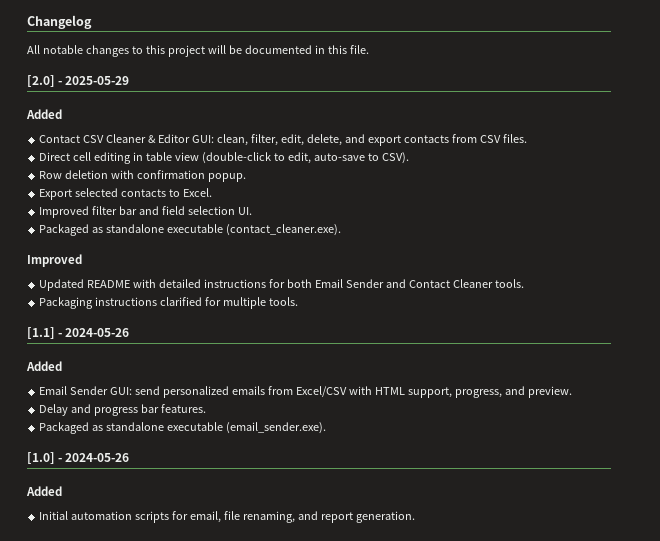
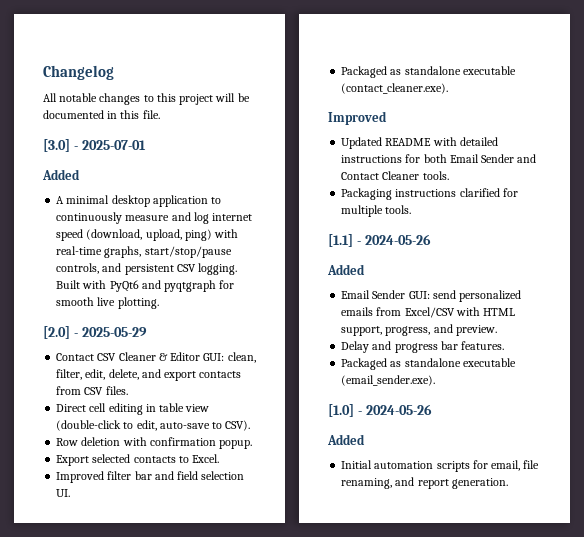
(369, 49) none -> [43,139,146,152] [42,169,80,180] [56,195,222,207] [56,212,253,224] [56,229,239,241] [56,246,232,258] [56,263,238,275] [56,280,235,292] [56,297,159,309] // [3.0] - 2025-07-01 // Added // A minimal desktop application to continuously measure and log internet speed (download, upload, ping) with real-time graphs, start/stop/pause controls, and persistent CSV logging. Built with PyQt6 and pyqtgraph for smooth live plotting.
[26,109,62,119] // Added -> (147, 332) none

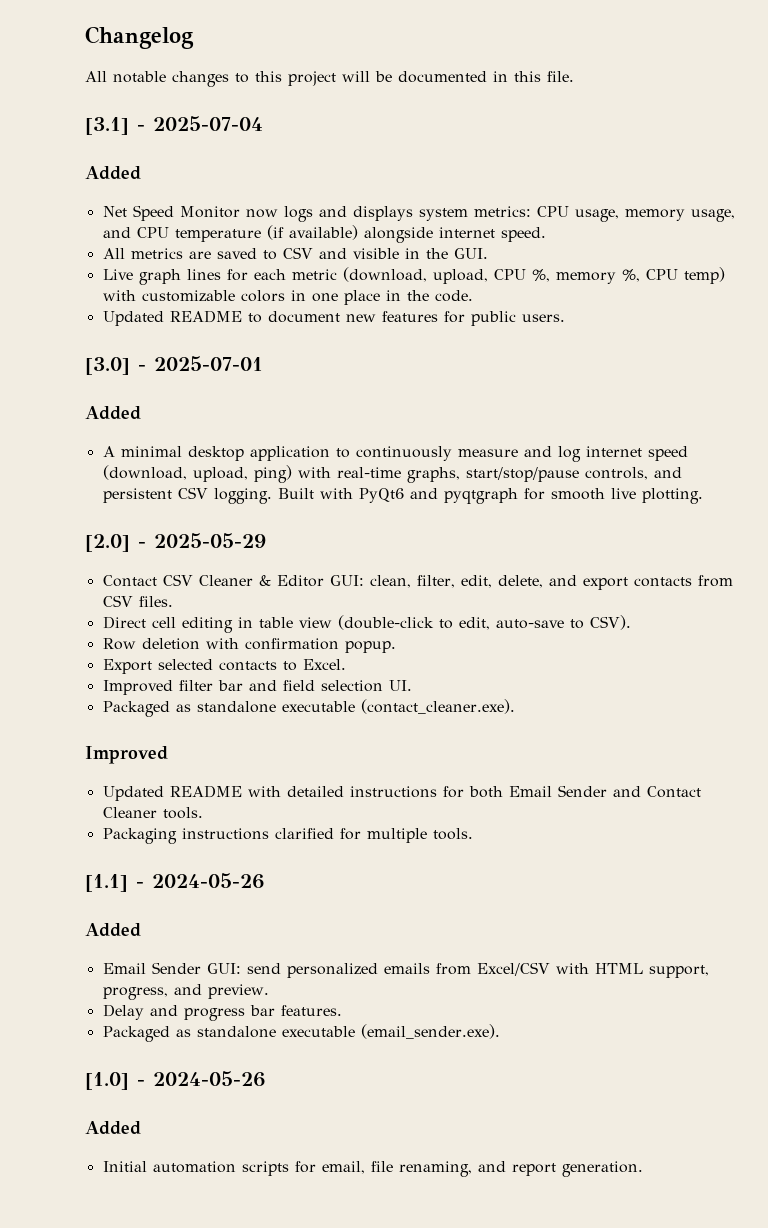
(160, 114) none -> [85,116,263,135] [85,166,141,180] [102,205,735,222] [102,225,546,243] [102,247,488,260] [102,267,725,285] [102,290,473,305] [102,310,565,326] // [3.1] - 2025-07-04 // Added // Net Speed Monitor now logs and displays system metrics: CPU usage, memory usage, and CPU temperature (if available) alongside internet speed. // All metrics are saved to CSV and visible in the GUI. // Live graph lines for each metric (download, upload, CPU %, memory %, CPU temp) with customizable colors in one place in the code. // Updated README to document new features for public users.

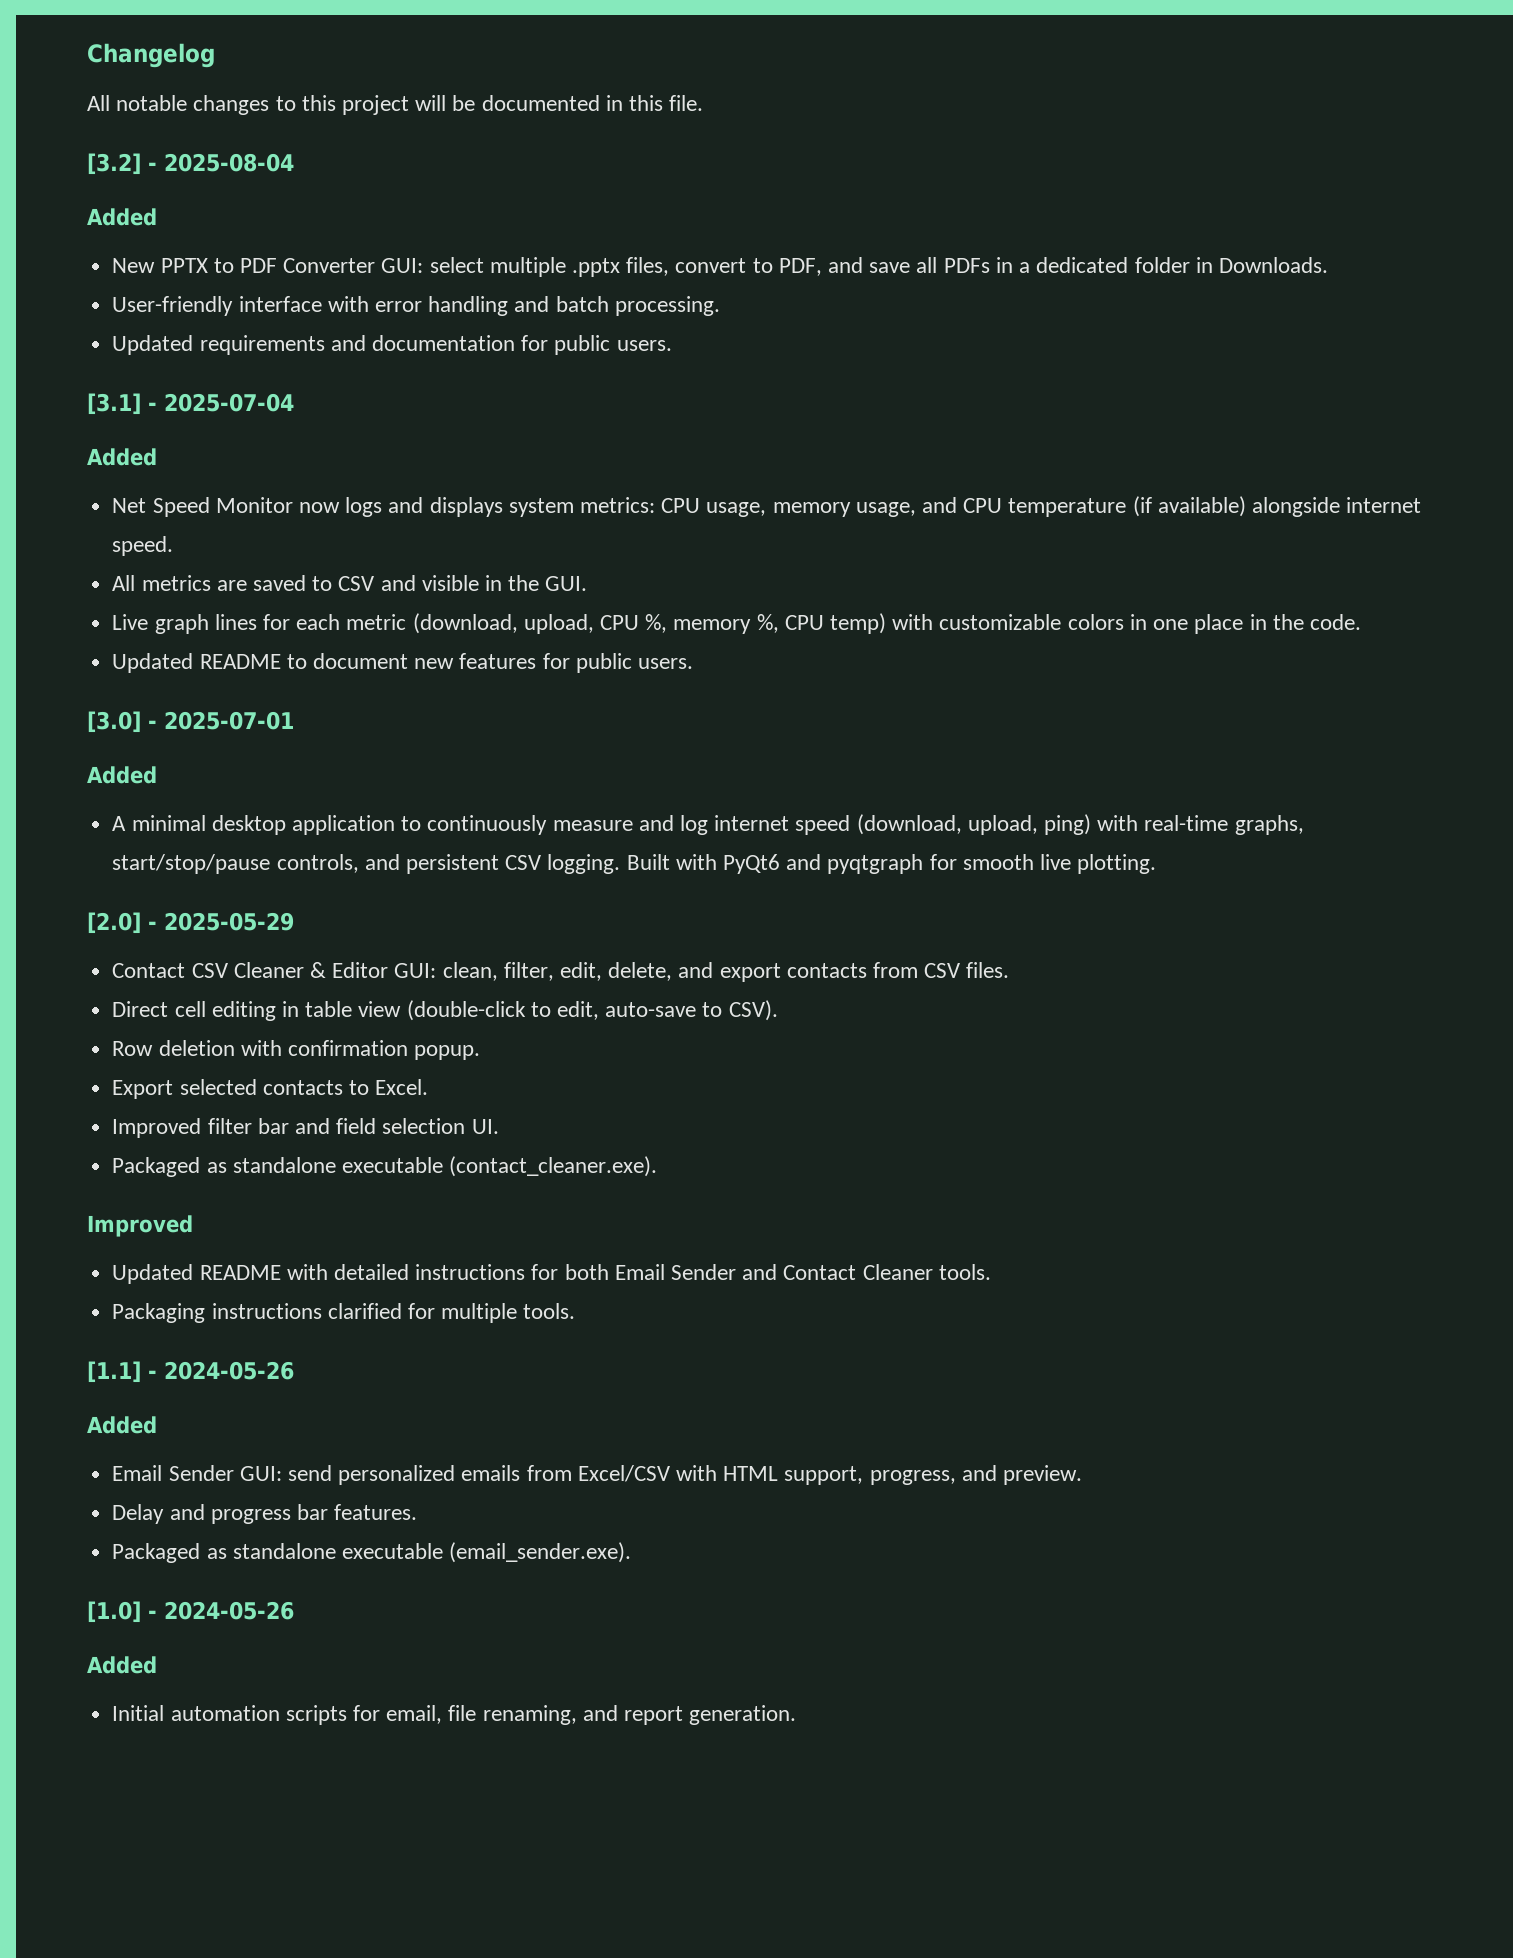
(574, 76) none -> [87,153,294,175] [87,208,157,226] [112,257,1328,277] [112,296,720,316] [112,335,672,355] // [3.2] - 2025-08-04 // Added // New PPTX to PDF Converter GUI: select multiple .pptx files, convert to PDF, and save all PDFs in a dedicated folder in Downloads. // User-friendly interface with error handling and batch processing. // Updated requirements and documentation for public users.

